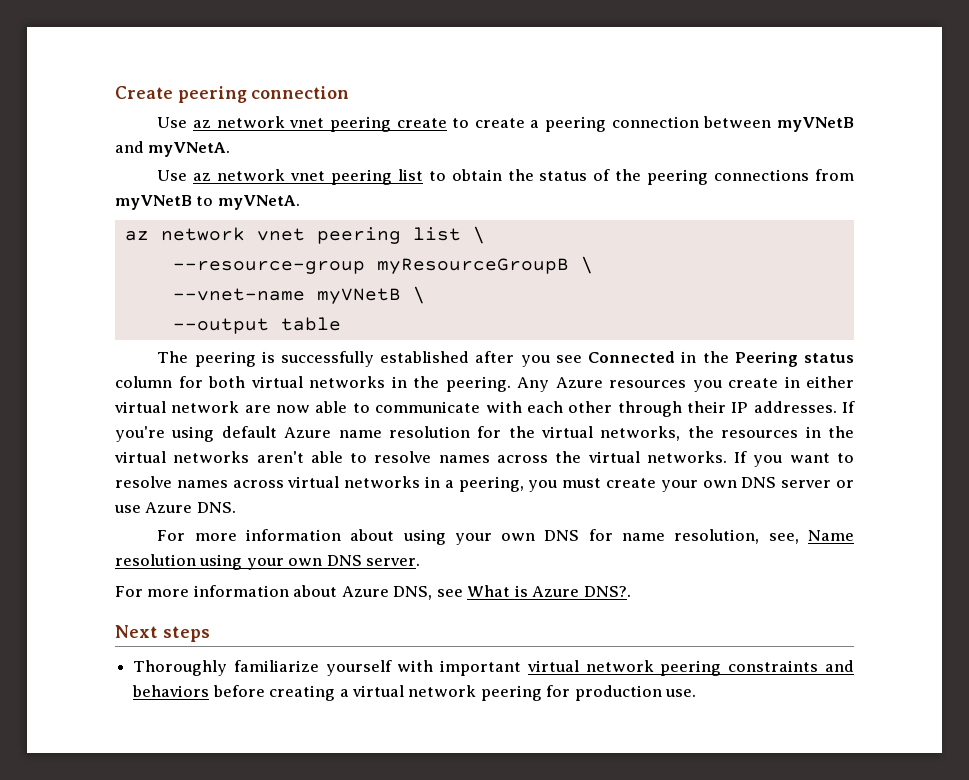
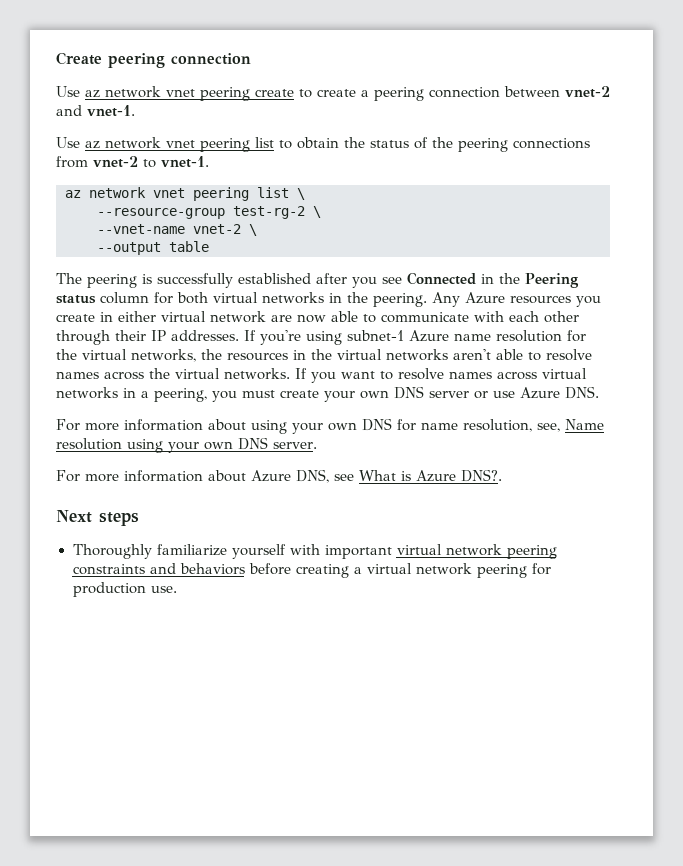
[777,117,855,132] [115,141,231,157] myVNetB and myVNetA. -> [565,86,610,98] [56,105,135,117] vnet-2 and vnet-1.
[115,195,300,210] myVNetB to myVNetA. -> [93,156,209,168] vnet-2 to vnet-1.
[376,258,569,274] myResourceGroupB -> [233,206,305,219] test-rg-2
[316,288,401,304] myVNetB -> [193,224,241,234] vnet-2
[221,426,277,438] default -> [347,330,404,341] subnet-1

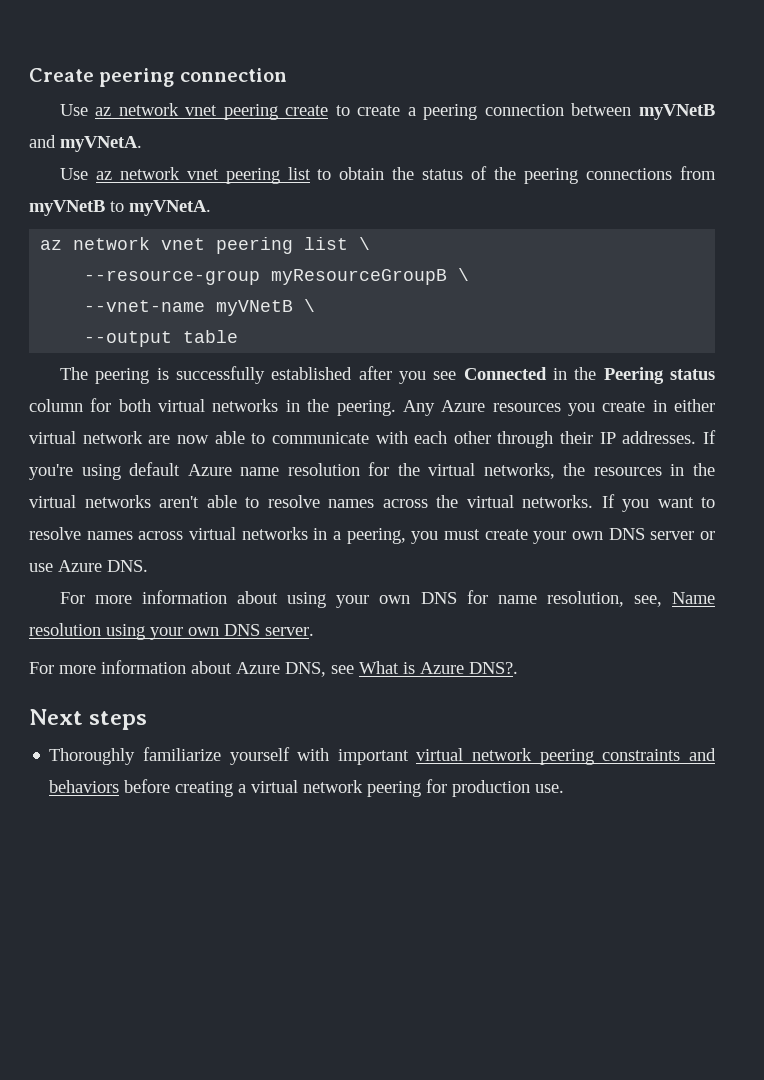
[565,86,610,98] [56,105,135,117] vnet-2 and vnet-1. -> [638,104,715,120] [29,135,142,152] myVNetB and myVNetA.
[93,156,209,168] vnet-2 to vnet-1. -> [29,200,211,216] myVNetB to myVNetA.
[233,206,305,219] test-rg-2 -> [271,269,448,285] myResourceGroupB
[193,224,241,234] vnet-2 -> [216,300,294,316] myVNetB
[347,330,404,341] subnet-1 -> [129,462,181,476] default

